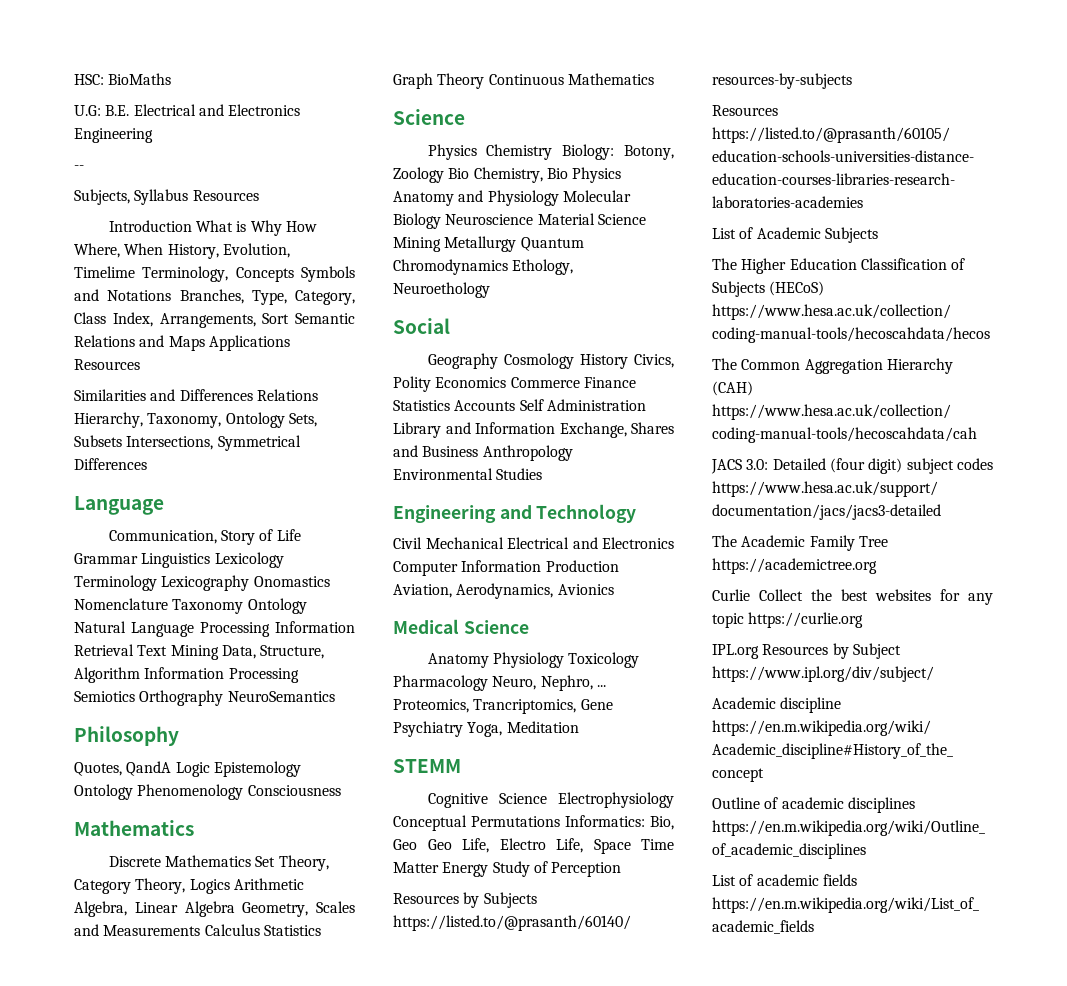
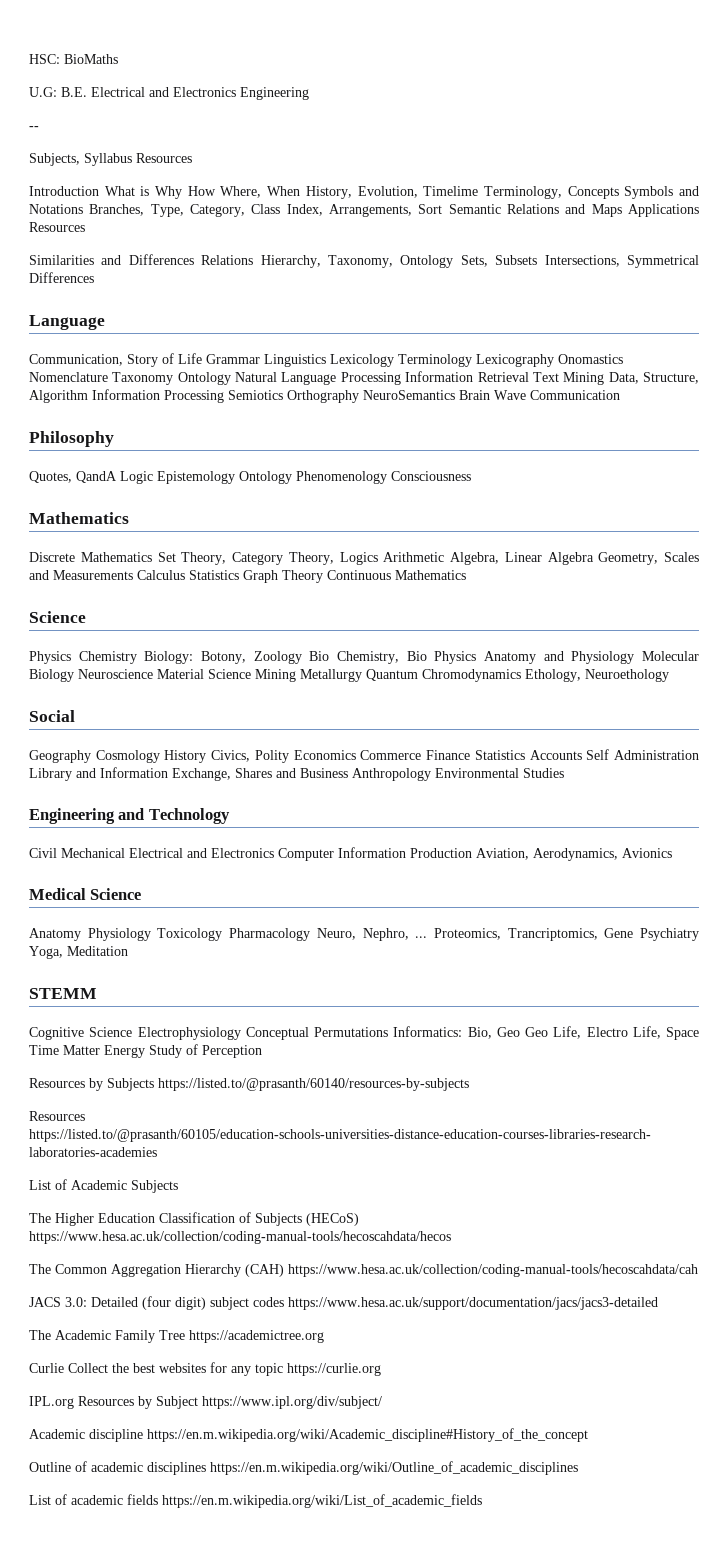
(335, 696) none -> [459,390,620,400] Brain Wave Communication

